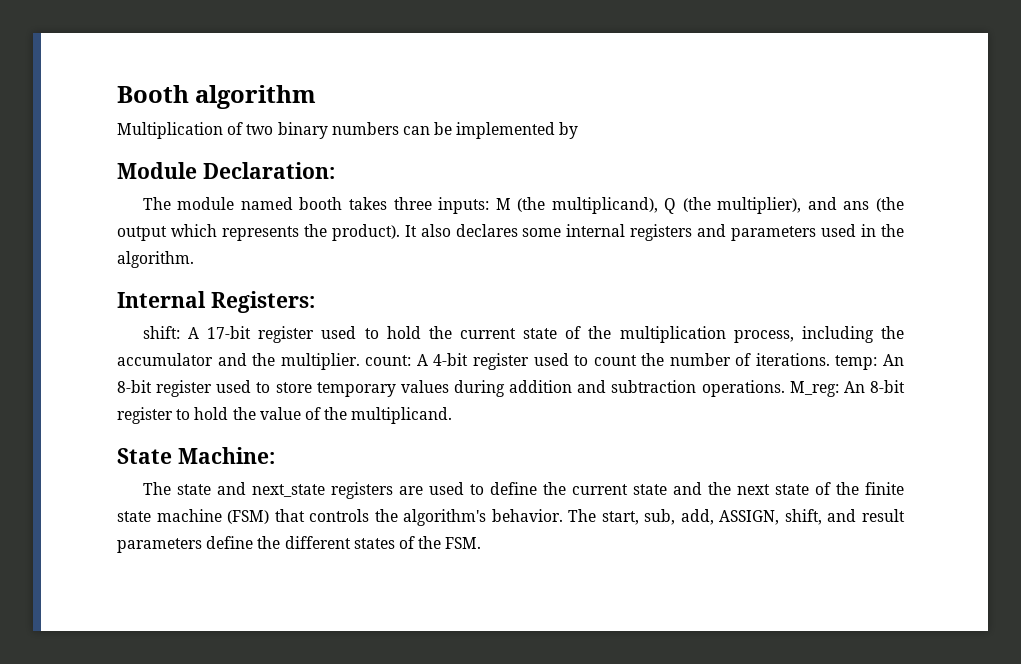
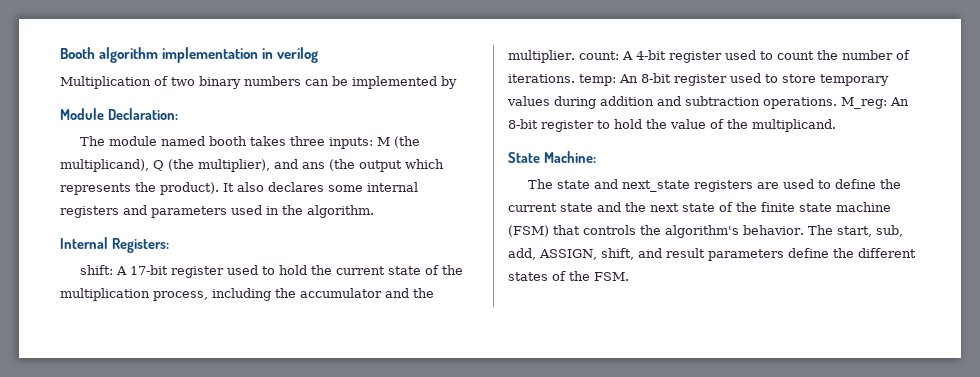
(317, 97) none -> [162,47,319,63] implementation in verilog

